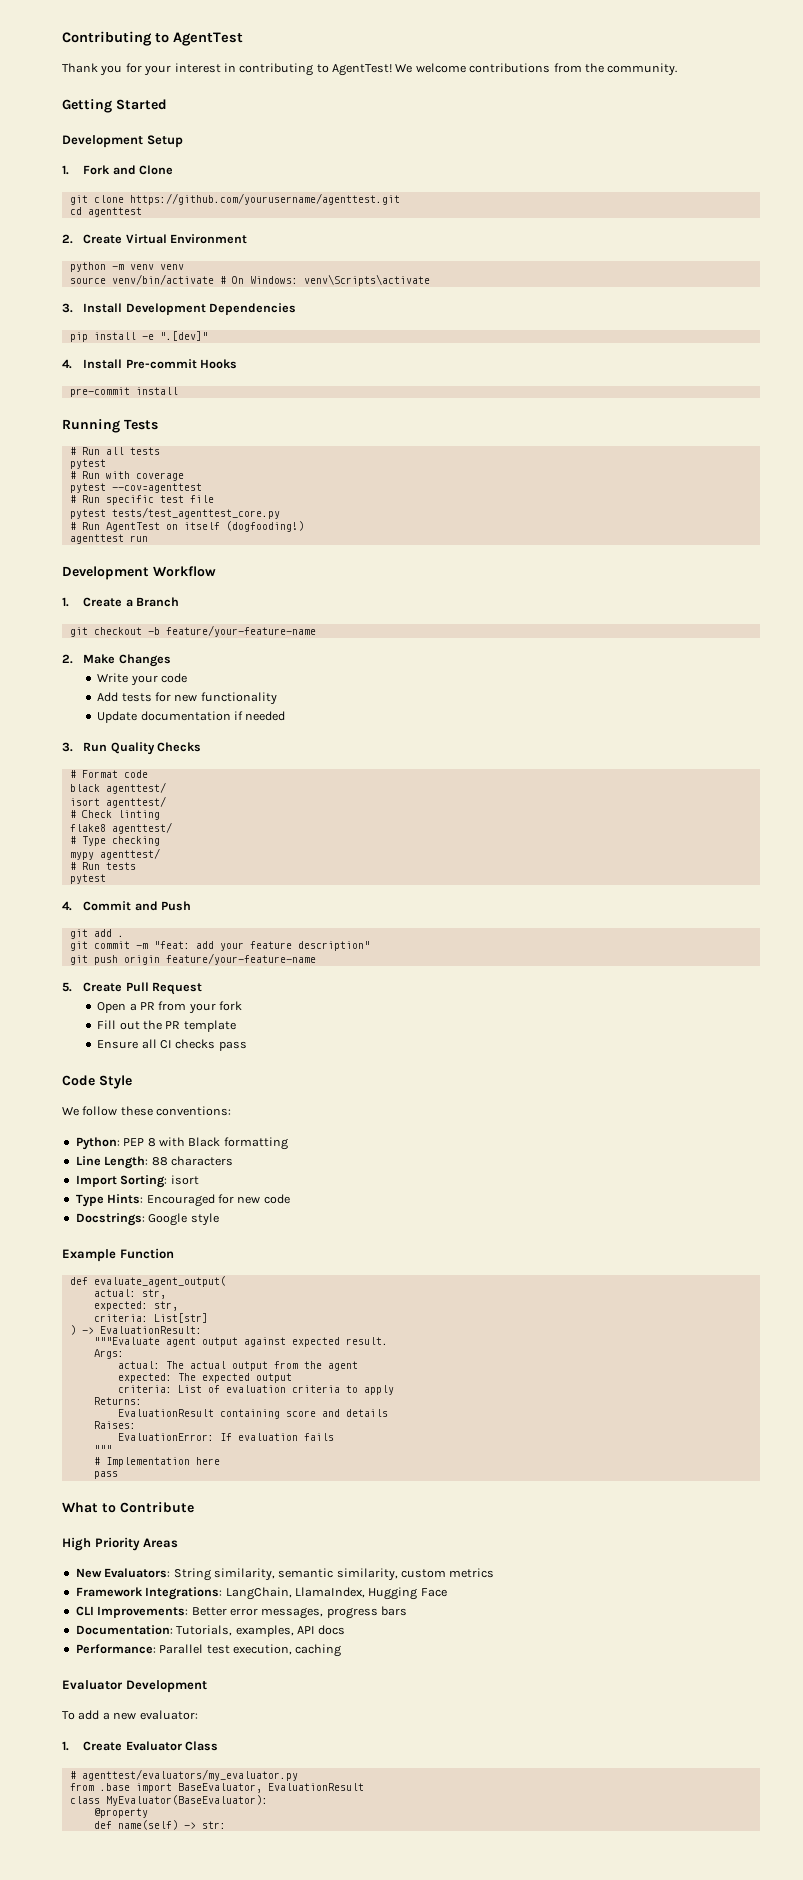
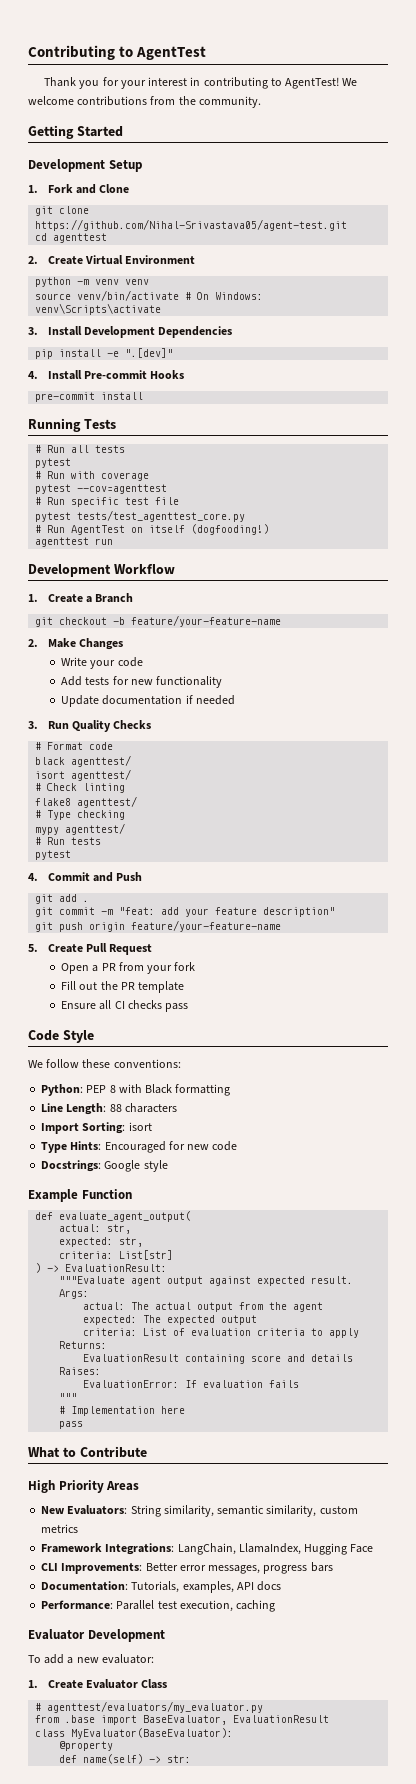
[129,193,400,205] https://github.com/yourusername/agenttest.git -> [35,219,348,231] https://github.com/Nihal-Srivastava05/agent-test.git

